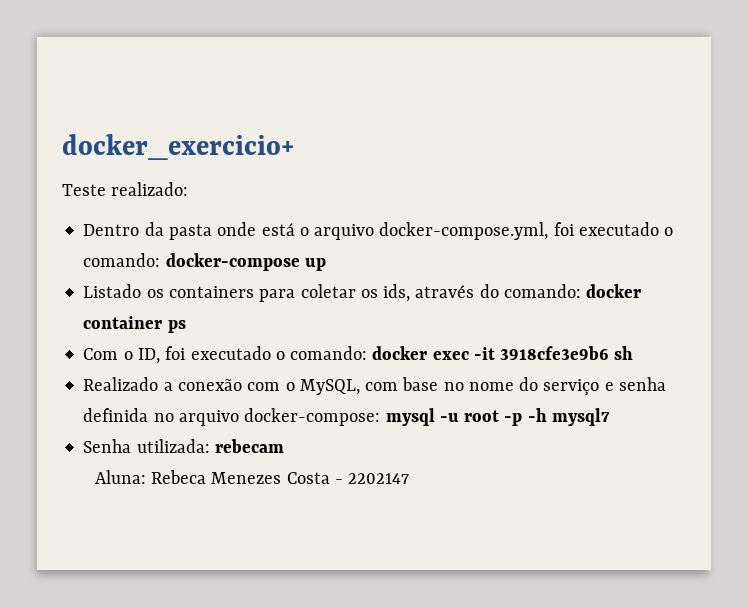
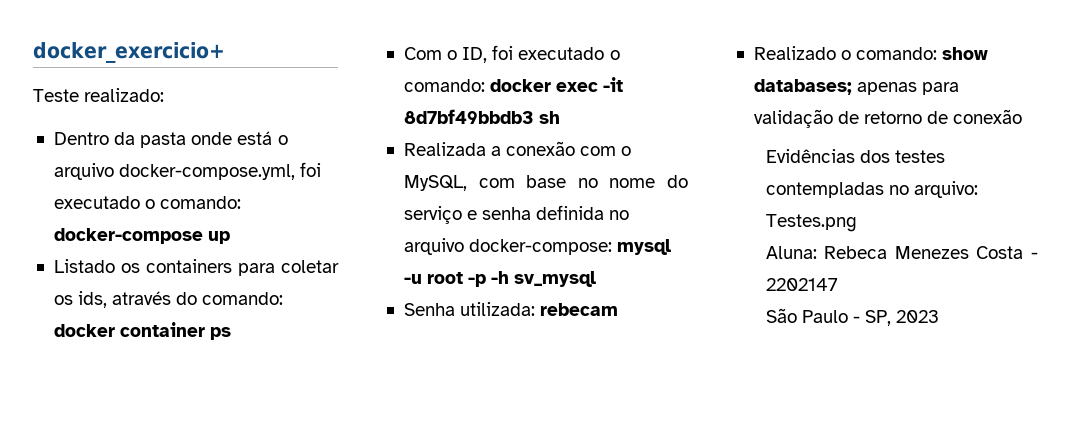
[500,346,610,360] 3918cfe3e9b6 -> [403,109,534,124] 8d7bf49bbdb3
[83,377,159,391] Realizado -> [403,142,486,156] Realizada
[551,408,610,426] mysql7 -> [514,271,597,287] sv_mysql
(284, 446) none -> [753,46,989,60] [753,79,960,95] [753,109,1023,128] [765,149,945,163] [765,181,978,198] [765,214,857,232] // Realizado o comando: show databases; apenas para validação de retorno de conexão // Evidências dos testes contempladas no arquivo: Testes.png
(410, 478) none -> [765,308,940,326] // São Paulo - SP, 2023

